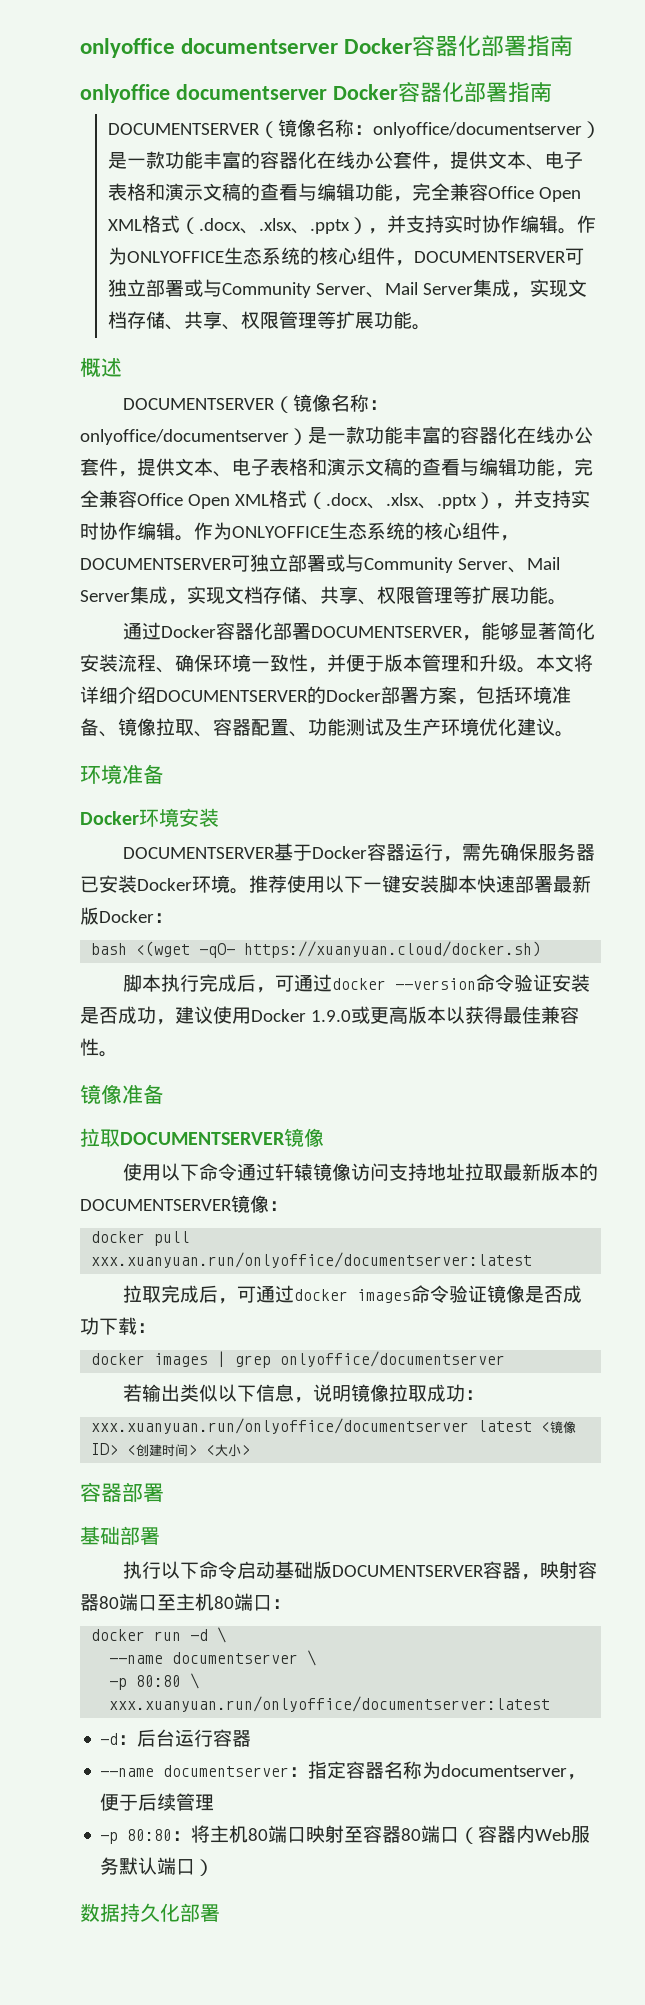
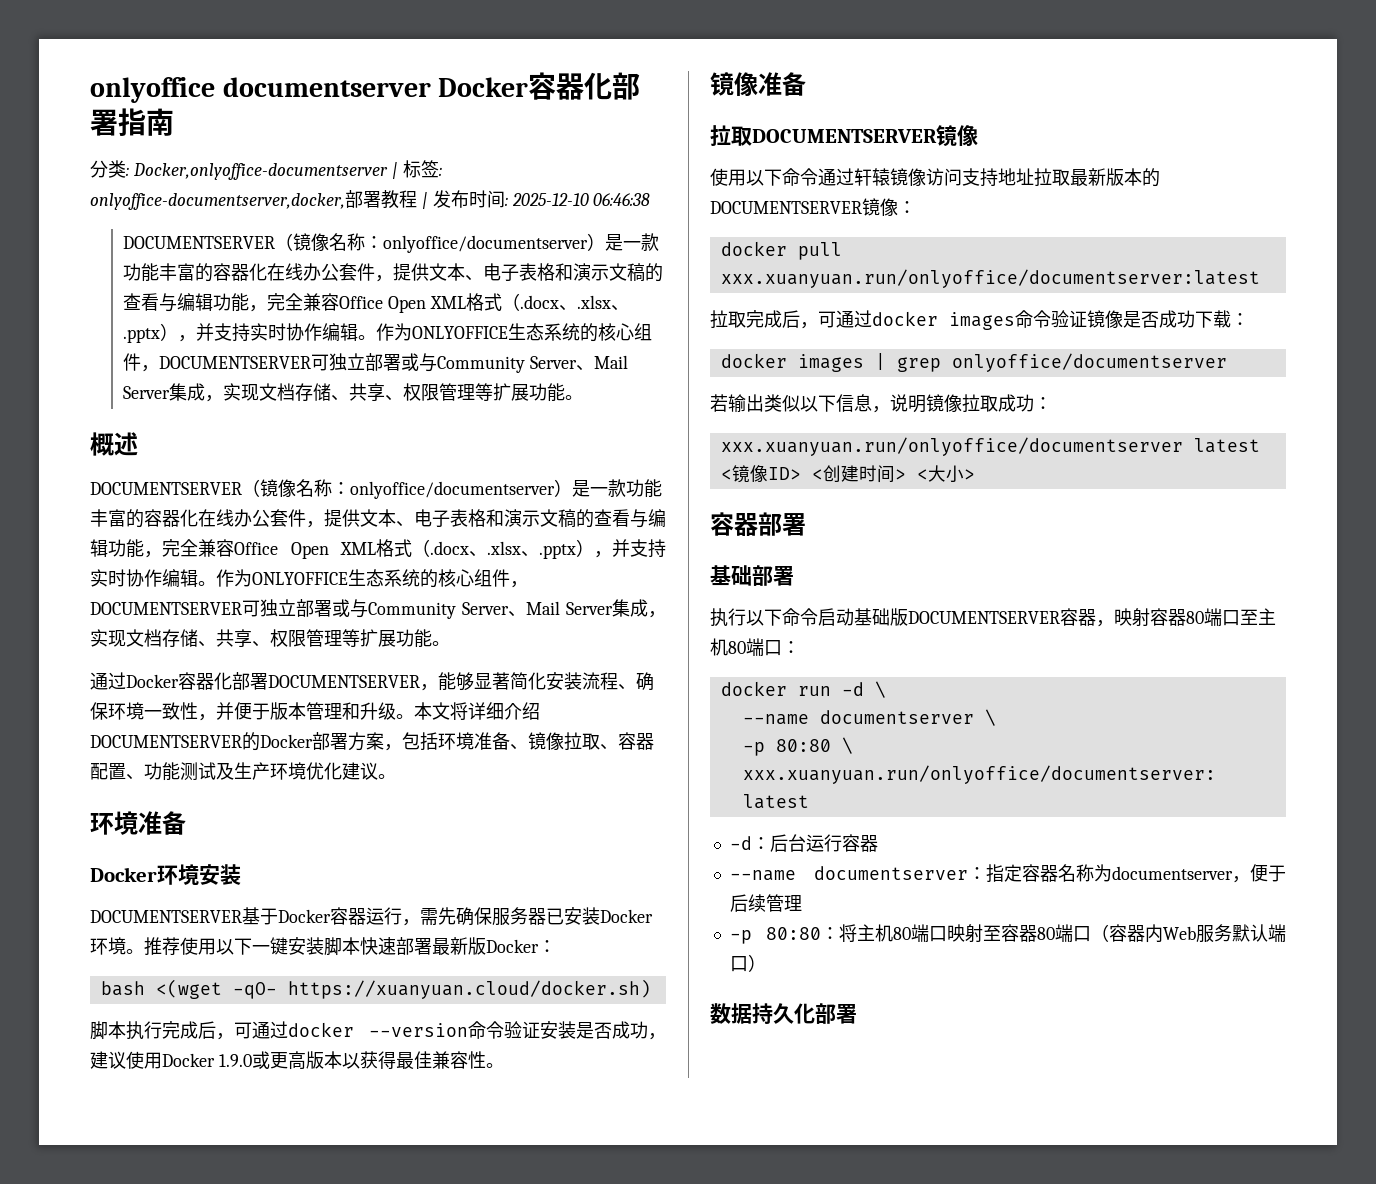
[80,35,574,58] [80,82,552,103] onlyoffice documentserver Docker容器化部署指南 // onlyoffice documentserver Docker容器化部署指南 -> [90,72,641,103] [90,108,174,136] [90,160,442,180] [90,190,651,210] onlyoffice documentserver Docker容器化部署指南 // 分类: Docker,onlyoffice-documentserver | 标签: onlyoffice-documentserver,docker,部署教程 | 发布时间: 2025-12-10 06:46:38

